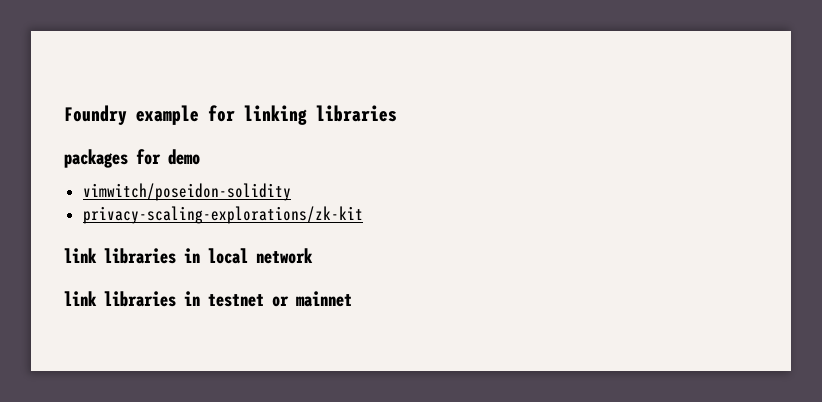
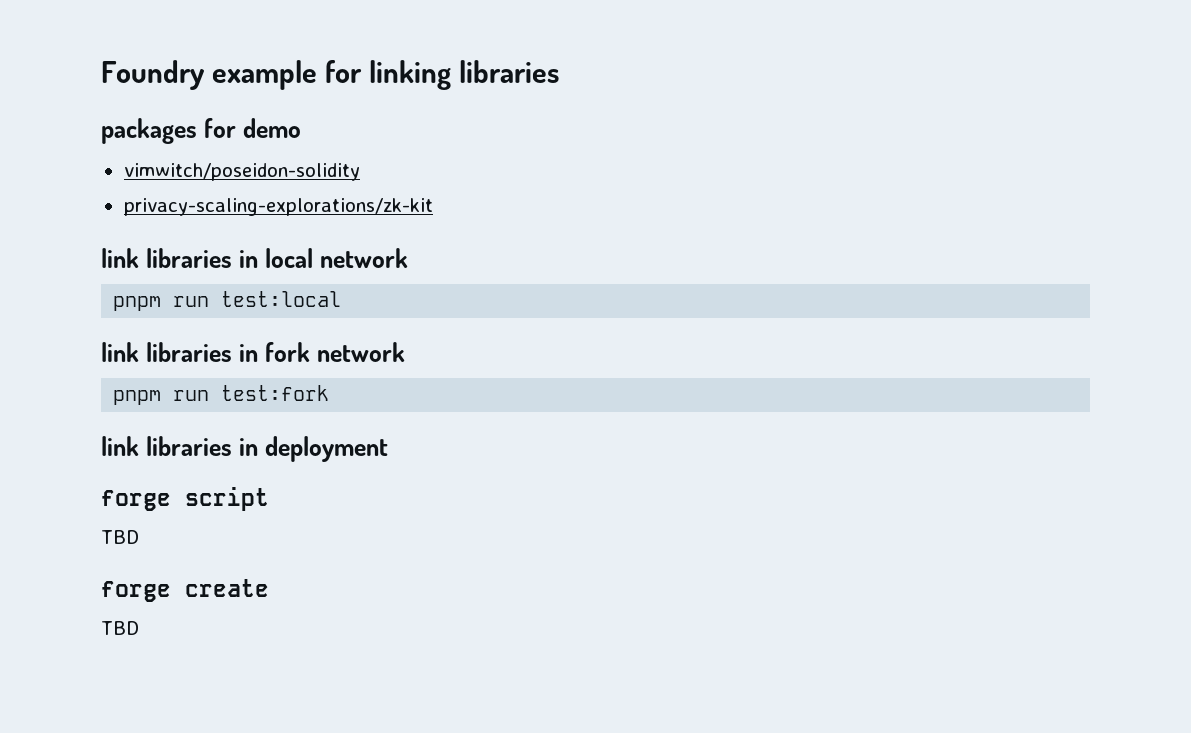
[64,291,352,307] // link libraries in testnet or mainnet -> [113,291,342,311] [101,342,405,362] [113,385,330,405] [101,436,388,462] [101,487,269,511] [101,530,139,544] [101,579,269,602] [101,621,139,635] // pnpm run test:local // link libraries in fork network // pnpm run test:fork // link libraries in deployment // forge script // TBD // forge create // TBD

